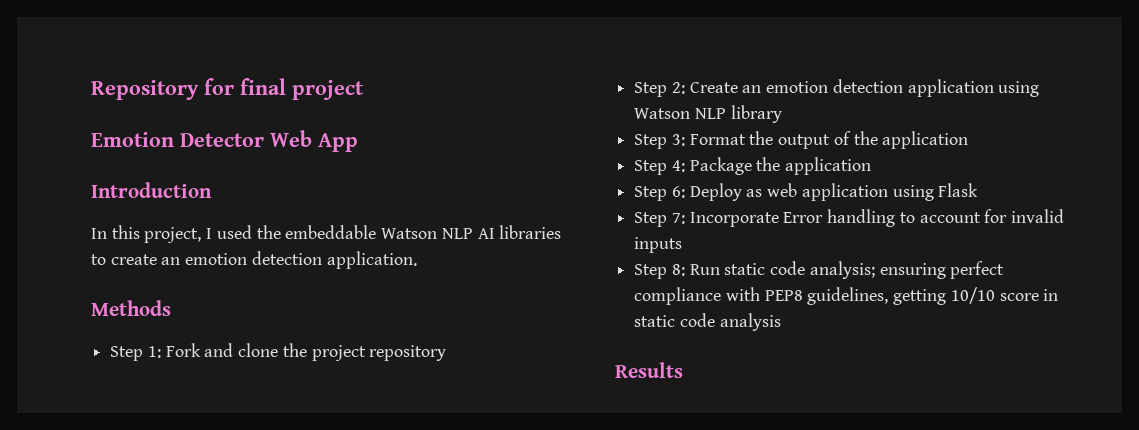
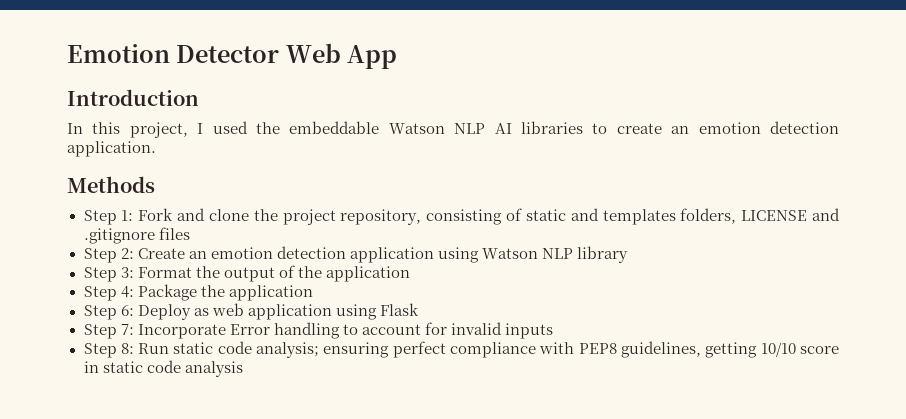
[91,78,364,100] Repository for final project // -> (67, 53) none
[369,345,447,361] repository -> [340,208,840,225] [83,227,190,244] repository, consisting of static and templates folders, LICENSE and .gitignore files
[615,362,683,378] // Results -> (243, 369) none

